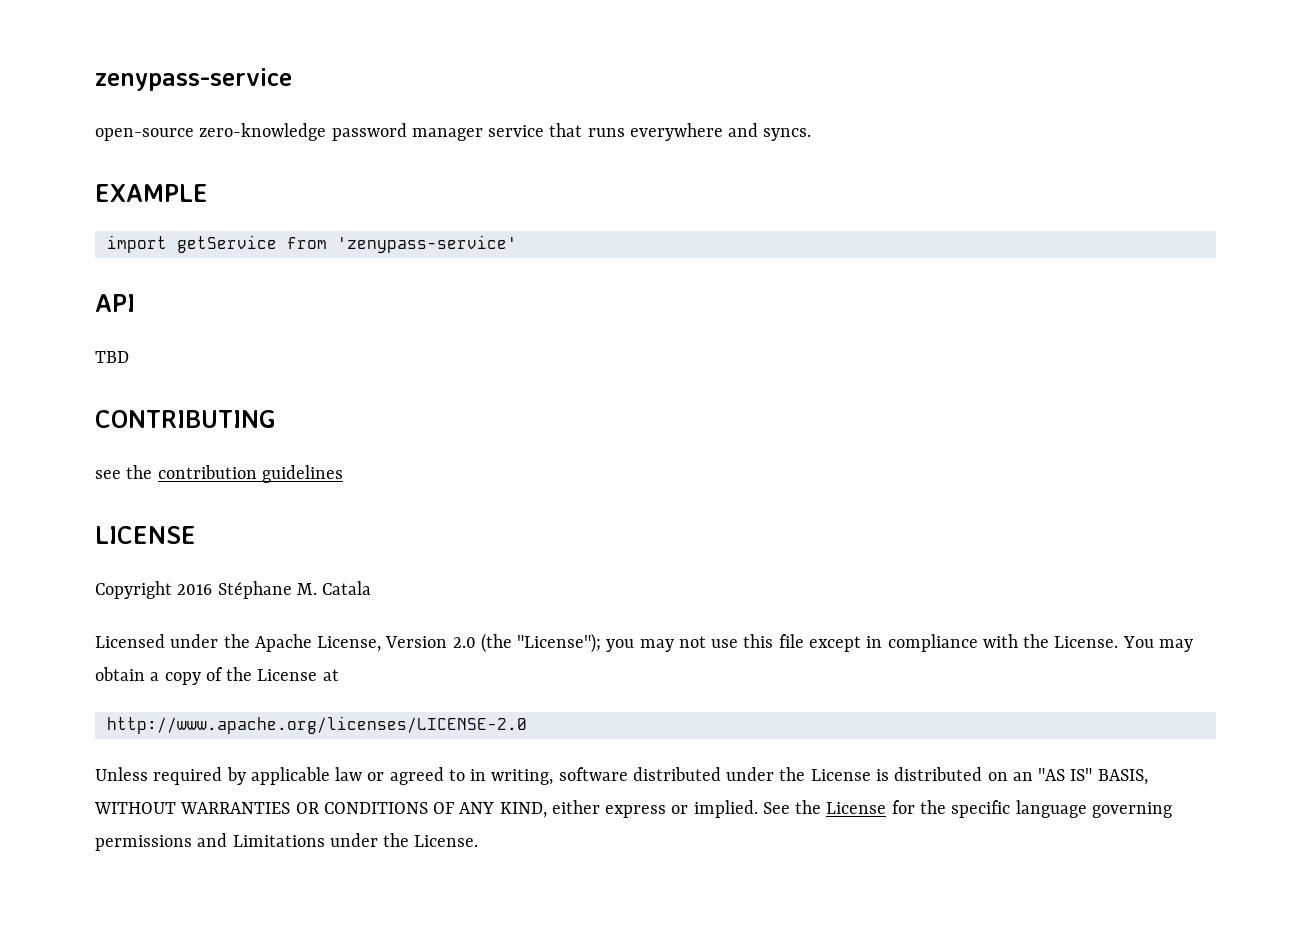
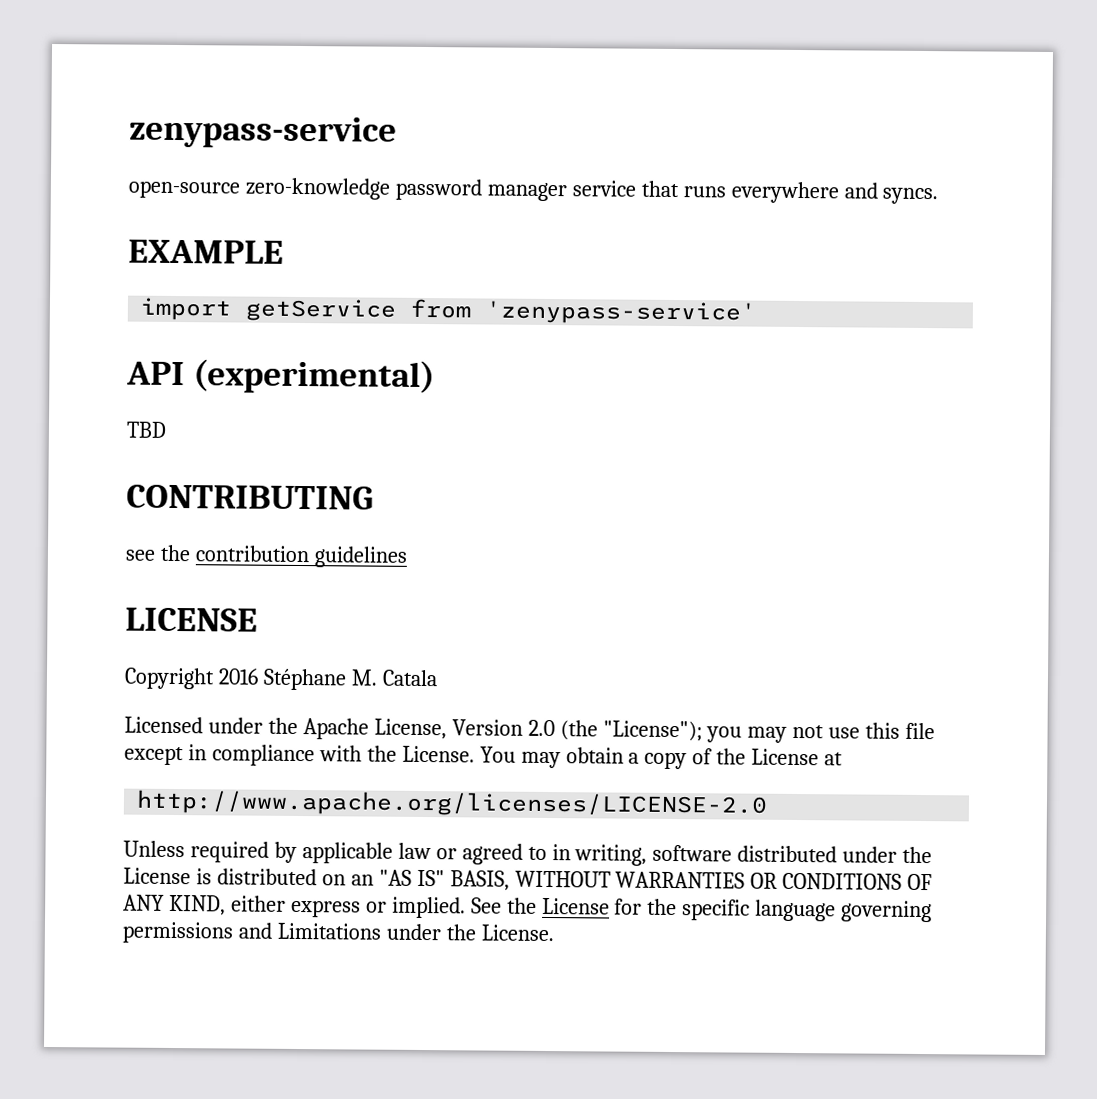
(135, 303) none -> [193,359,436,395] (experimental)

